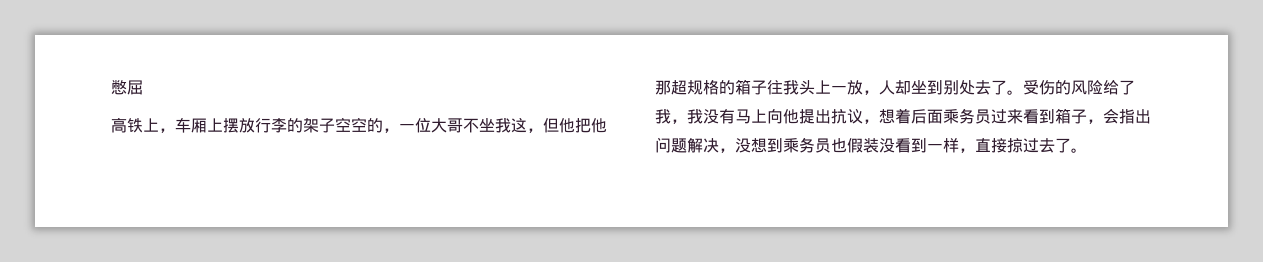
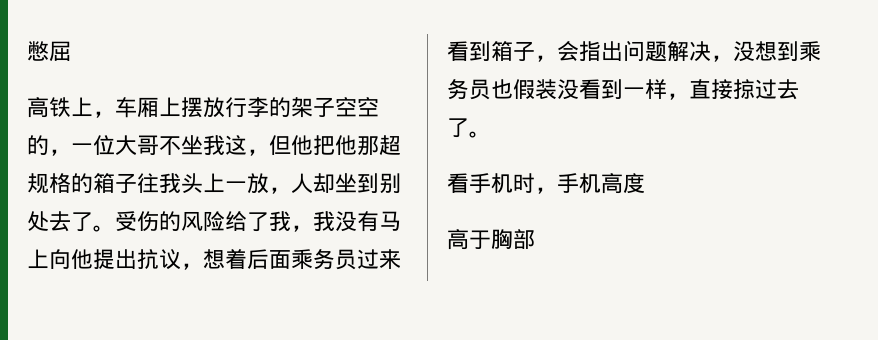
(1087, 150) none -> [447,173,645,194] [447,229,535,250] // 看手机时，手机高度 // 高于胸部

